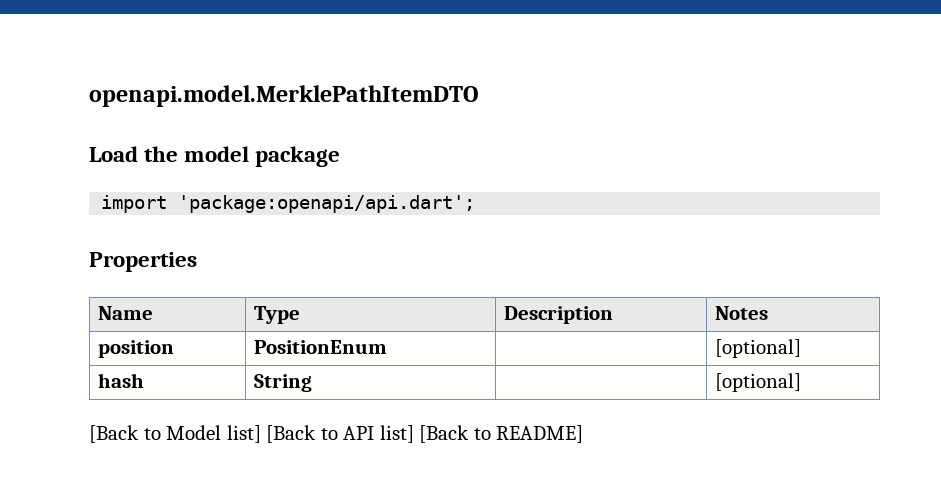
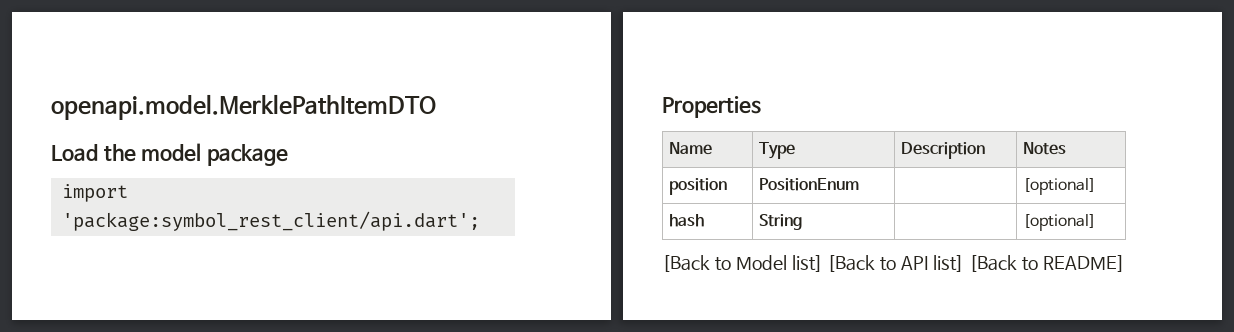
[178,195,476,213] 'package:openapi/api.dart'; -> [61,211,480,231] 'package:symbol_rest_client/api.dart';

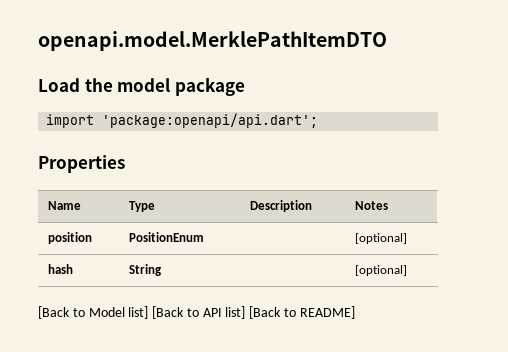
[61,211,480,231] 'package:symbol_rest_client/api.dart'; -> [102,113,319,128] 'package:openapi/api.dart';

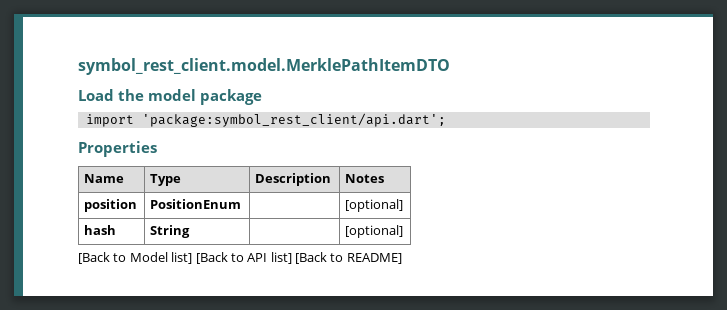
[38,31,387,51] openapi.model.MerklePathItemDTO -> [78,58,450,75] symbol_rest_client.model.MerklePathItemDTO
[102,113,319,128] 'package:openapi/api.dart'; -> [141,113,446,127] 'package:symbol_rest_client/api.dart';

